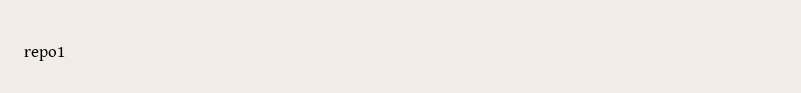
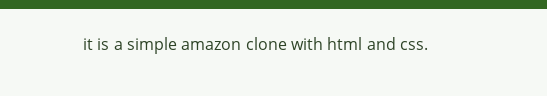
[24,47,65,61] repo1 -> [83,37,428,54] it is a simple amazon clone with html and css.

